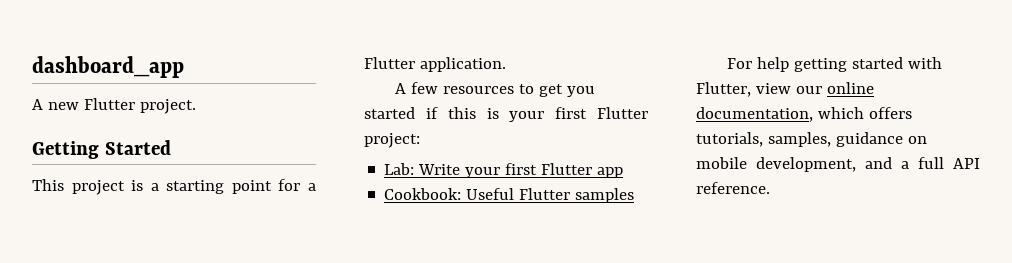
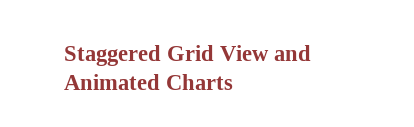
[32,56,184,78] [32,98,196,114] [32,140,171,159] [32,179,316,195] [364,57,506,72] [394,82,595,97] [364,107,648,122] [364,133,420,148] [384,163,624,178] [384,188,635,203] [726,57,942,72] [696,82,874,97] [696,107,912,122] [696,132,927,147] [696,157,980,172] [696,182,770,194] dashboard_app // A new Flutter project. // Getting Started // This project is a starting point for a Flutter application. // A few resources to get you started if this is your first Flutter project: // Lab: Write your first Flutter app // Cookbook: Useful Flutter samples // For help getting started with Flutter, view our online documentation, which offers tutorials, samples, guidance on mobile development, and a full API reference. -> [64,45,312,66] [64,74,234,90] Staggered Grid View and Animated Charts

